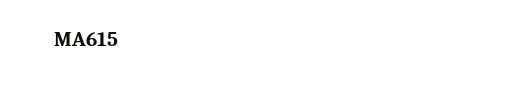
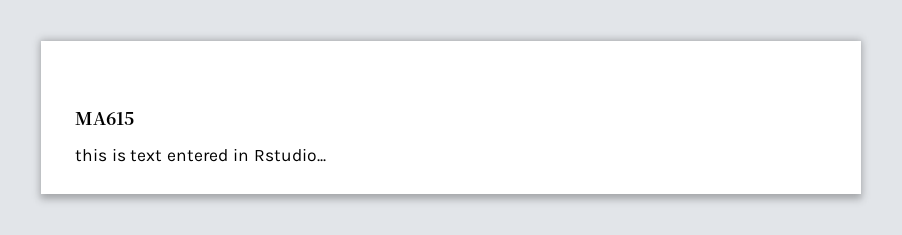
(118, 39) none -> [75,148,326,162] // this is text entered in Rstudio...

